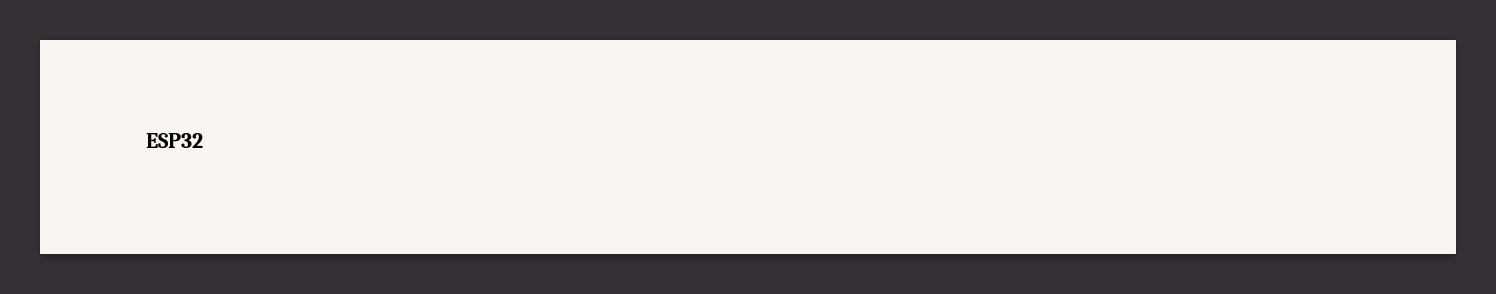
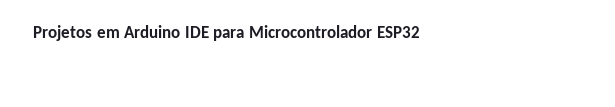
(146, 140) none -> [33,25,372,41] Projetos em Arduino IDE para Microcontrolador

